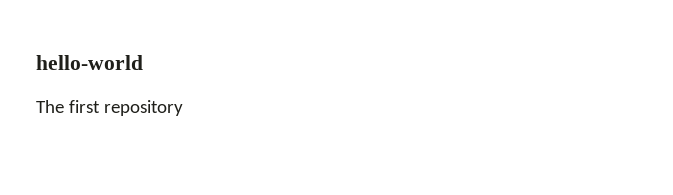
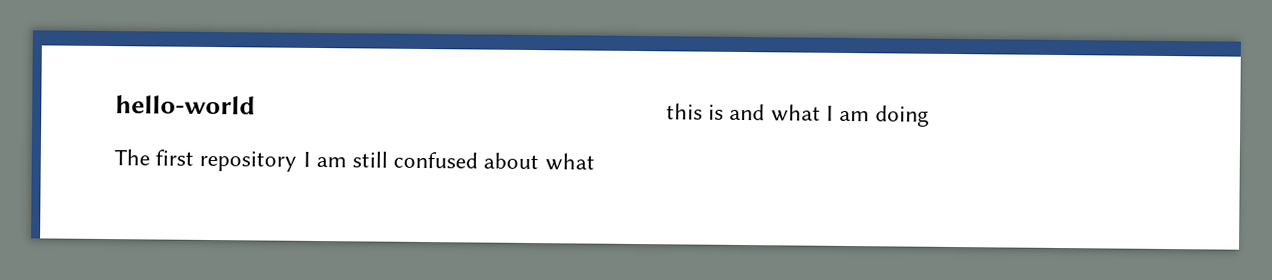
(183, 108) none -> [302,151,595,171] [666,103,930,127] I am still confused about what this is and what I am doing

